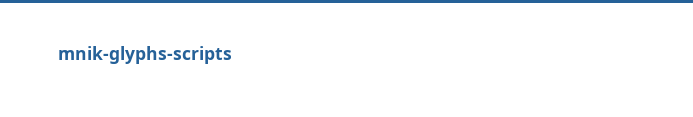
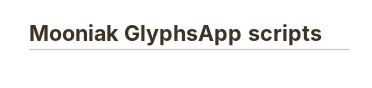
[58,46,232,64] mnik-glyphs-scripts -> [29,24,322,46] Mooniak GlyphsApp scripts

